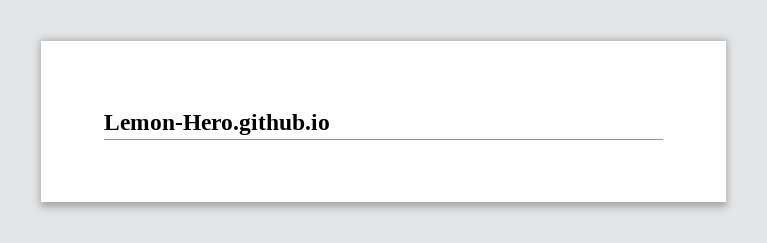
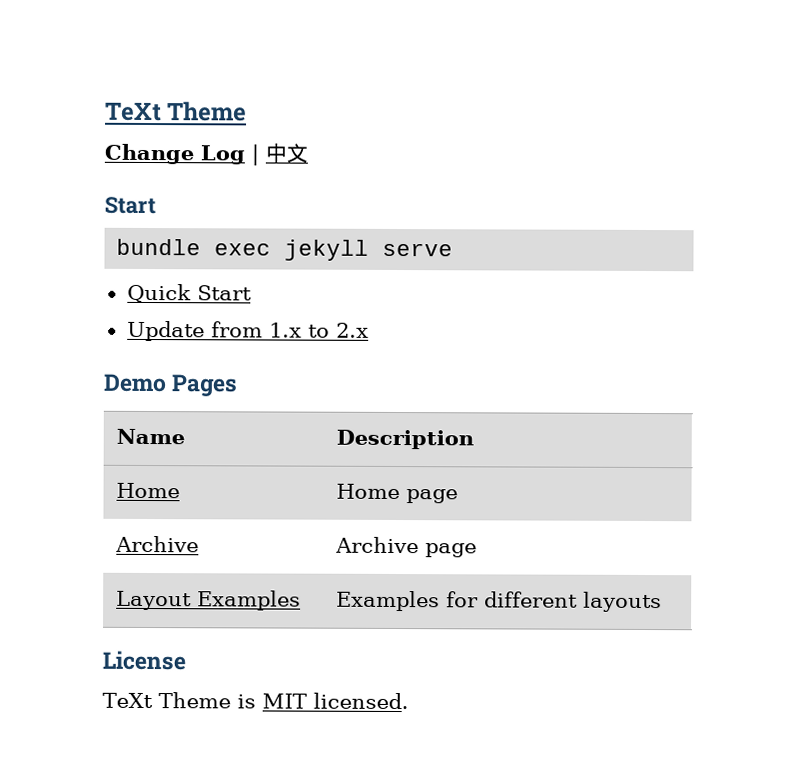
[104,114,330,135] Lemon-Hero.github.io -> [105,101,248,122] [104,142,308,166] [104,196,156,215] [116,238,454,261] [126,283,252,304] [126,320,369,342] [103,373,239,397] [116,428,186,445] [336,429,475,450] [116,482,181,499] [336,483,459,504] [115,535,200,553] [335,536,478,558] [116,590,302,611] [336,590,663,613] [102,650,186,671] [102,692,409,710] TeXt Theme // Change Log | 中文 // Start // bundle exec jekyll serve // Quick Start // Update from 1.x to 2.x // Demo Pages // Name | Description // Home | Home page // Archive | Archive page // Layout Examples | Examples for different layouts // License // TeXt Theme is MIT licensed.

